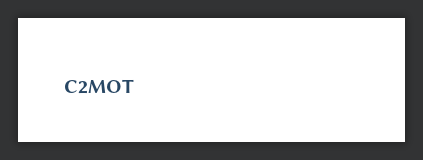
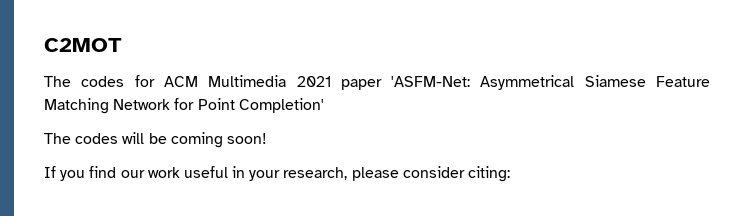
(134, 86) none -> [44,75,710,90] [44,98,324,114] [44,132,267,148] [44,166,511,182] // The codes for ACM Multimedia 2021 paper 'ASFM-Net: Asymmetrical Siamese Feature Matching Network for Point Completion' // The codes will be coming soon! // If you find our work useful in your research, please consider citing:

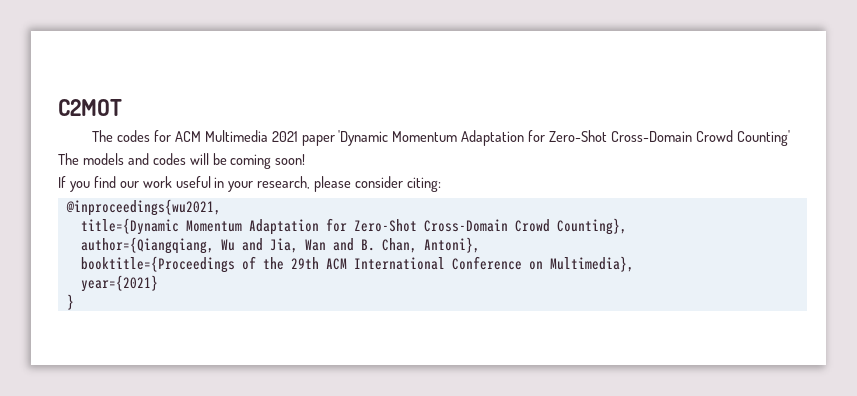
[391,75,710,90] [44,98,324,114] [44,133,71,144] 'ASFM-Net: Asymmetrical Siamese Feature Matching Network for Point Completion' // The -> [338,130,790,146] [58,153,149,165] 'Dynamic Momentum Adaptation for Zero-Shot Cross-Domain Crowd Counting' // The models and
(511, 174) none -> [65,199,221,216] [80,218,627,235] [80,237,480,254] [80,256,634,273] [80,275,158,292] [66,294,74,310] // @inproceedings{wu2021, // title={Dynamic Momentum Adaptation for Zero-Shot Cross-Domain Crowd Counting}, // author={Qiangqiang, Wu and Jia, Wan and B. Chan, Antoni}, // booktitle={Proceedings of the 29th ACM International Conference on Multimedia}, // year={2021} // }

